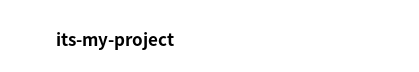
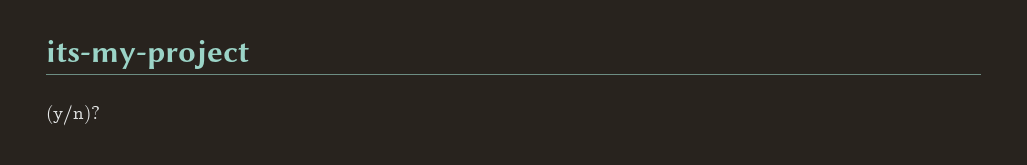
(174, 41) none -> [46,104,100,126] // (y/n)?

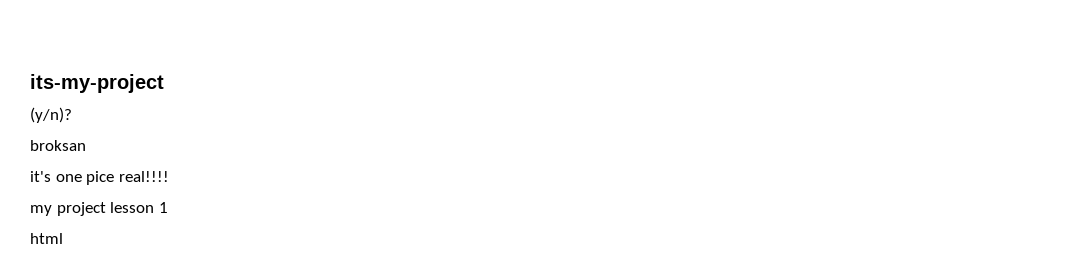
(100, 115) none -> [30,140,86,151] [30,171,169,185] [30,202,168,216] [30,233,63,244] // broksan // it's one pice real!!!! // my project lesson 1 // html

